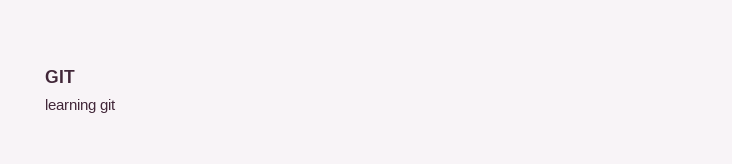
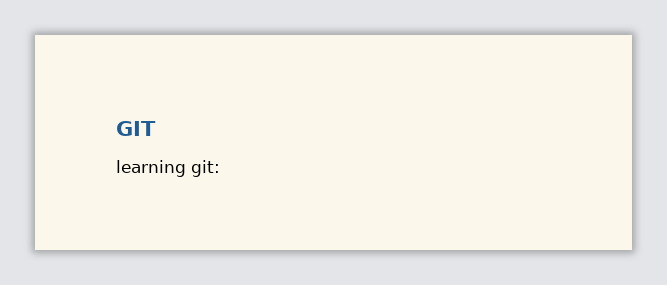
[100,99,117,113] git -> [191,160,220,177] git:

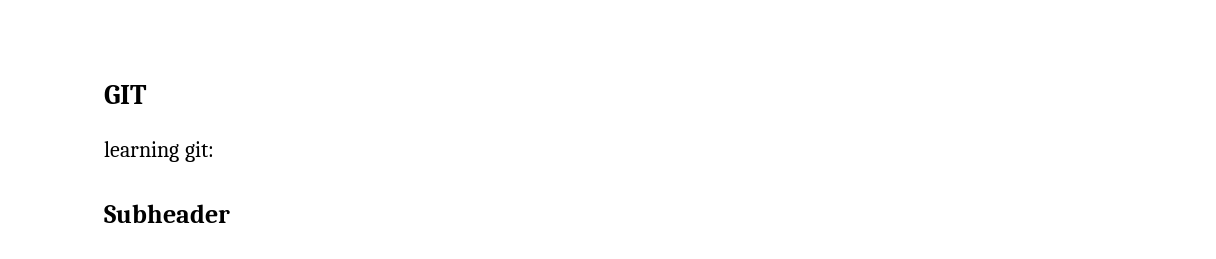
(220, 168) none -> [104,204,230,223] // Subheader

